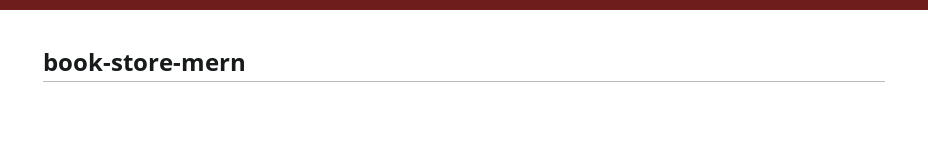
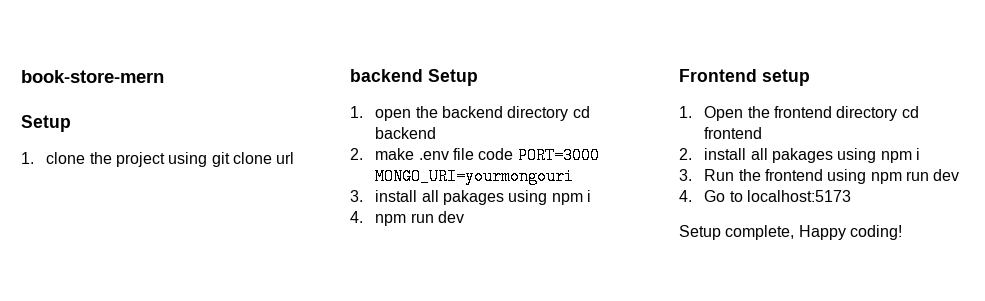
(246, 62) none -> [21,115,71,132] [21,152,295,167] [350,69,478,86] [350,106,590,121] [375,127,437,139] [350,147,600,164] [375,168,575,185] [350,190,591,205] [350,211,464,226] [679,69,810,86] [679,106,919,121] [704,127,763,139] [679,148,920,163] [679,169,960,184] [679,190,851,202] [679,225,902,240] // Setup // 1. clone the project using git clone url // backend Setup // 1. open the backend directory cd backend // 2. make .env file code PORT=3000 MONGO_URI=yourmongouri // 3. install all pakages using npm i // 4. npm run dev // Frontend setup // 1. Open the frontend directory cd frontend // 2. install all pakages using npm i // 3. Run the frontend using npm run dev // 4. Go to localhost:5173 // Setup complete, Happy coding!

